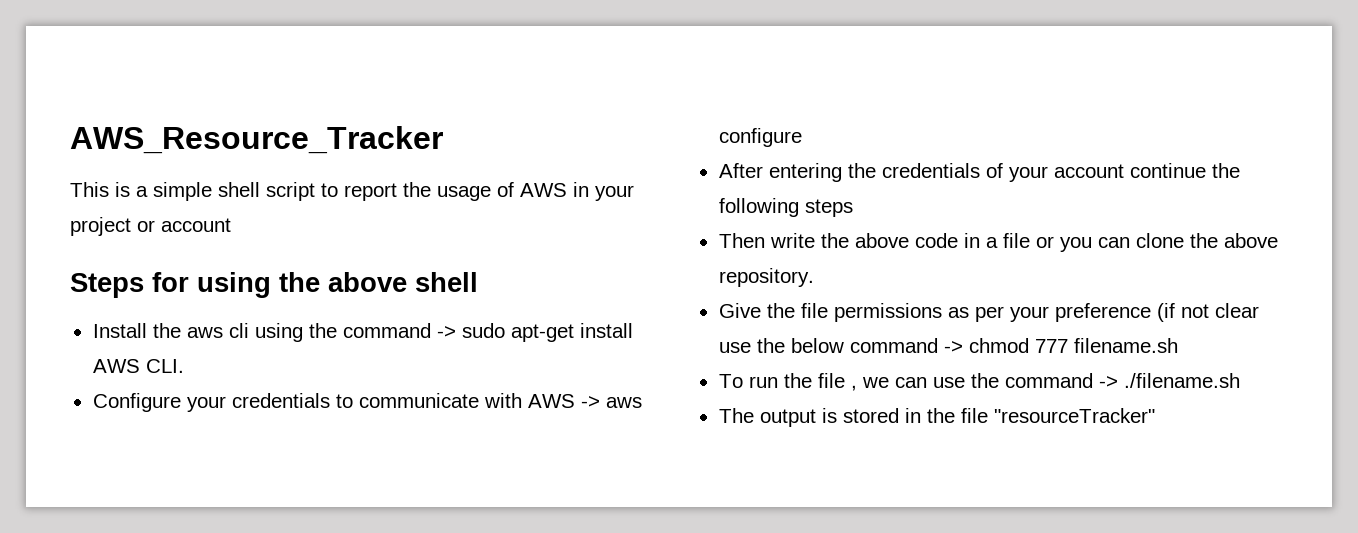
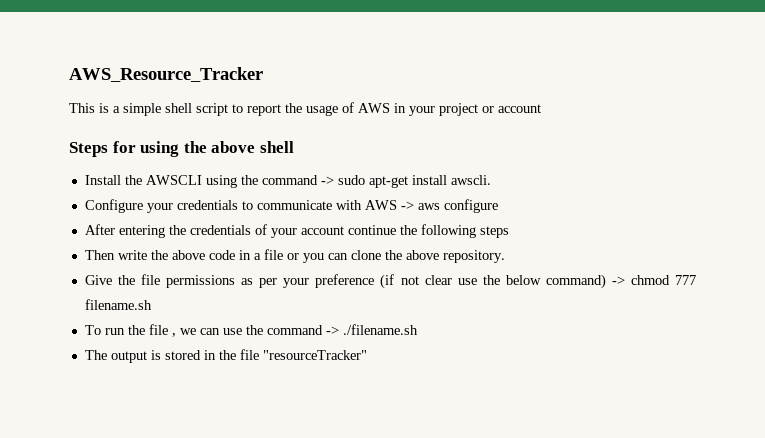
[186,323,249,338] aws cli -> [145,175,202,185] AWSCLI
[92,359,184,373] AWS CLI. -> [450,175,491,185] awscli.
[849,338,938,353] command -> [545,274,606,289] command)

